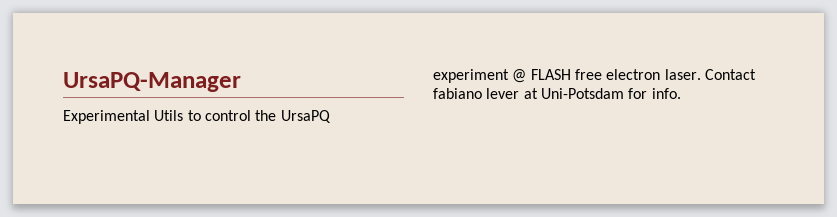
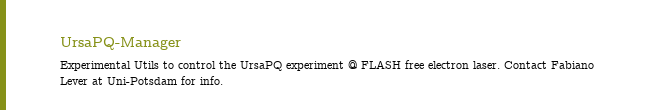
[433,88,520,99] fabiano lever -> [551,61,594,69] [60,77,88,85] Fabiano Lever

